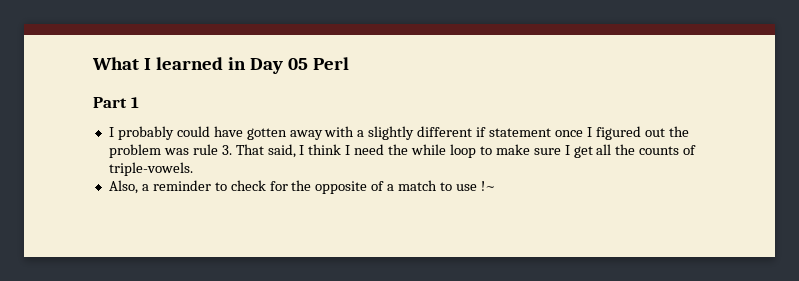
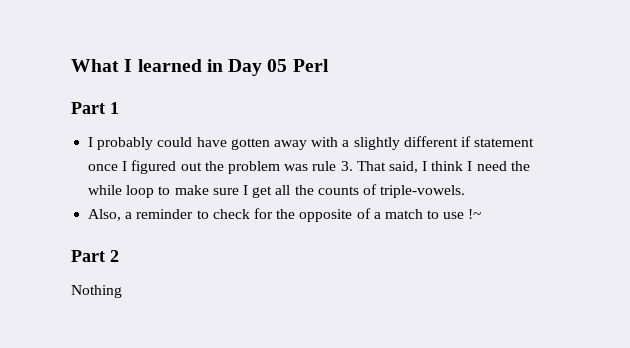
(496, 186) none -> [71,250,119,262] [71,285,122,298] // Part 2 // Nothing

